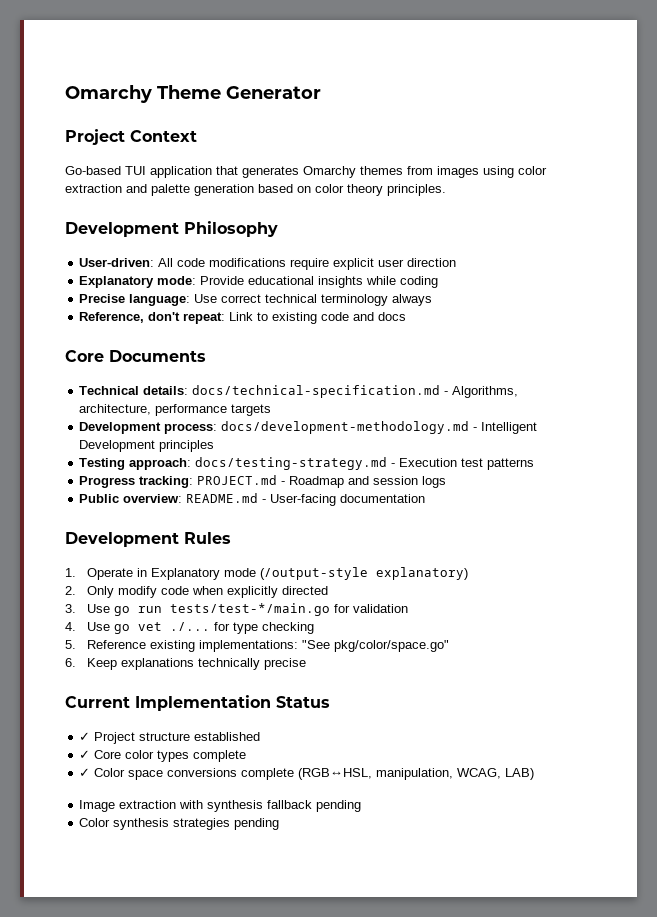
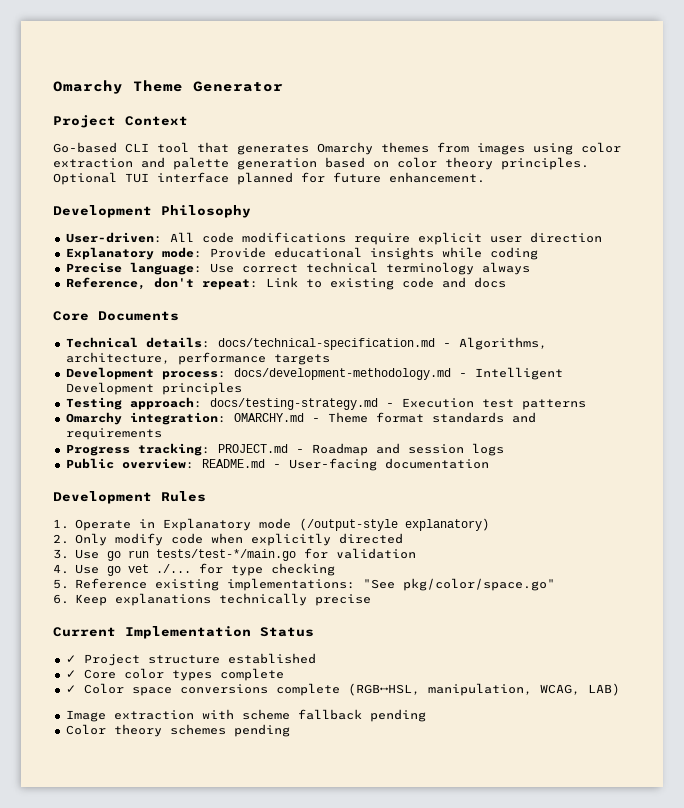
[125,166,212,178] TUI application -> [125,142,189,153] CLI tool
(446, 190) none -> [53,172,485,185] Optional TUI interface planned for future enhancement.
(535, 464) none -> [65,412,536,425] [65,428,162,440] // Omarchy integration: OMARCHY.md - Theme format standards and requirements
[207,800,264,812] synthesis -> [241,709,290,720] scheme
[113,818,231,830] synthesis strategies -> [113,724,226,737] theory schemes

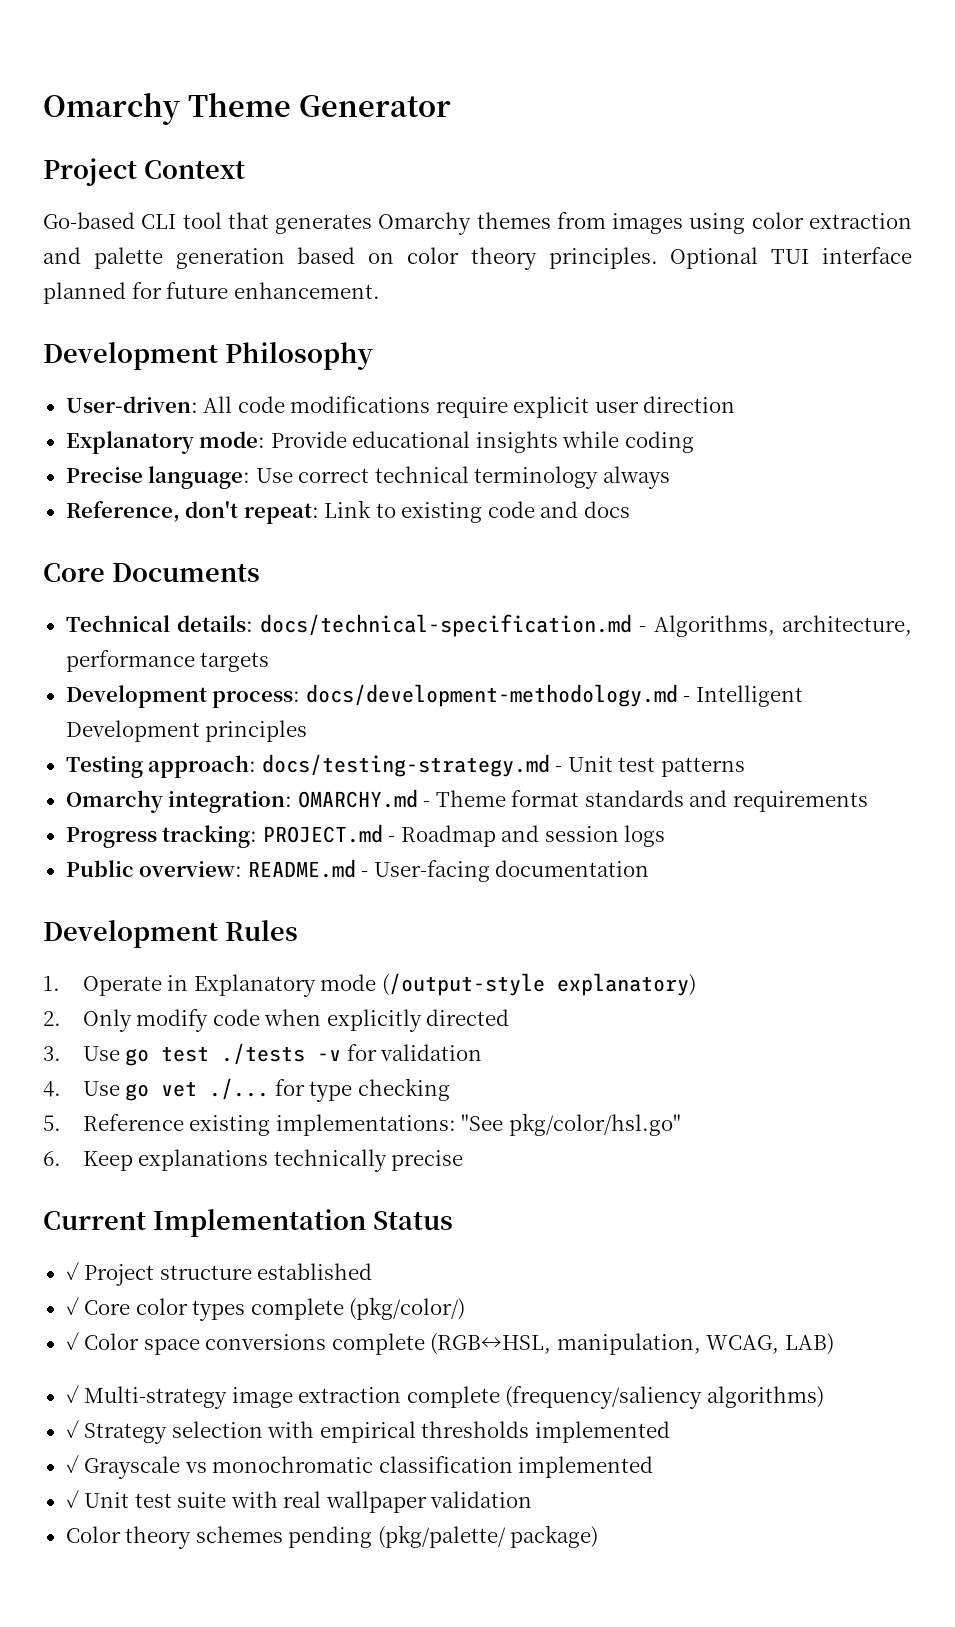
[401,398,474,408] Execution -> [567,756,613,772] Unit
[127,549,296,561] run tests/test-*/main.go -> [161,1043,342,1065] test ./tests -v
[402,578,555,591] pkg/color/space.go" -> [508,1113,681,1136] pkg/color/hsl.go"
(284, 674) none -> [349,1297,466,1320] (pkg/color/)
[65,709,426,722] Image extraction with scheme fallback pending -> [65,1385,824,1409] [65,1420,670,1444] [65,1455,654,1479] [65,1490,533,1513] ✓ Multi-strategy image extraction complete (frequency/saliency algorithms) // ✓ Strategy selection with empirical thresholds implemented // ✓ Grayscale vs monochromatic classification implemented // ✓ Unit test suite with real wallpaper validation
(290, 730) none -> [377,1525,599,1548] (pkg/palette/ package)

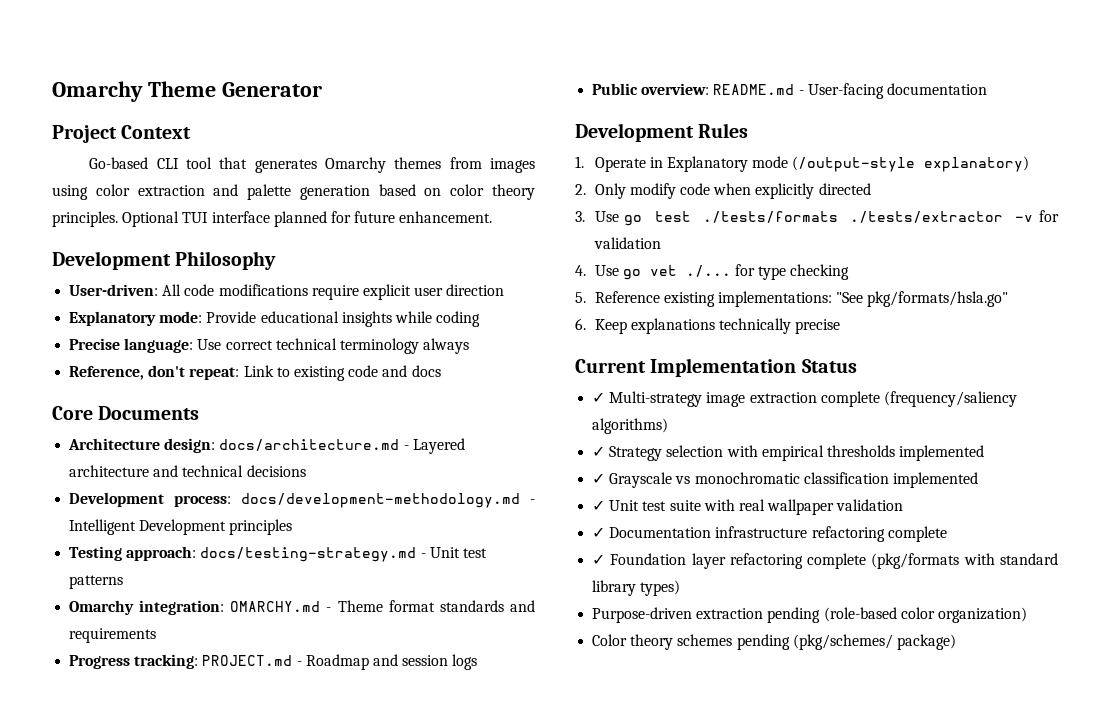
[65,614,912,637] [65,650,270,672] Technical details: docs/technical-specification.md - Algorithms, architecture, performance targets -> [68,438,465,454] [69,465,306,477] Architecture design: docs/architecture.md - Layered architecture and technical decisions
[221,1043,306,1065] ./tests -> [702,211,1004,223] ./tests/formats ./tests/extractor
[508,1113,681,1136] pkg/color/hsl.go" -> [867,291,1009,307] pkg/formats/hsla.go"
[65,1262,373,1286] [65,1297,466,1321] [65,1332,834,1355] // ✓ Project structure established // ✓ Core color types complete (pkg/color/) // ✓ Color space conversions complete (RGB↔HSL, manipulation, WCAG, LAB) -> (857, 366) none
(533, 1499) none -> [592,526,947,542] [592,553,1058,569] [592,580,681,596] [592,607,1027,623] // ✓ Documentation infrastructure refactoring complete // ✓ Foundation layer refactoring complete (pkg/formats with standard library types) // Purpose-driven extraction pending (role-based color organization)
[377,1525,506,1548] (pkg/palette/ -> [792,634,893,650] (pkg/schemes/

